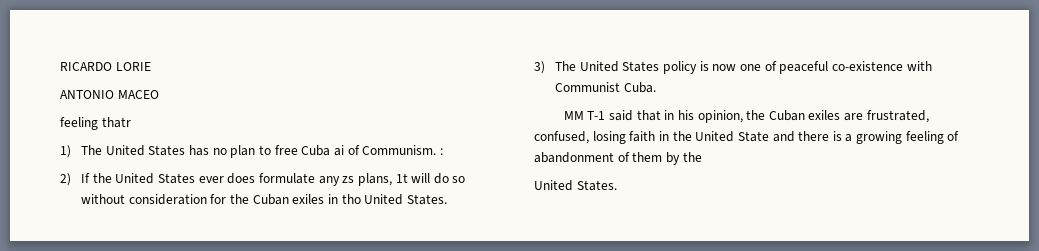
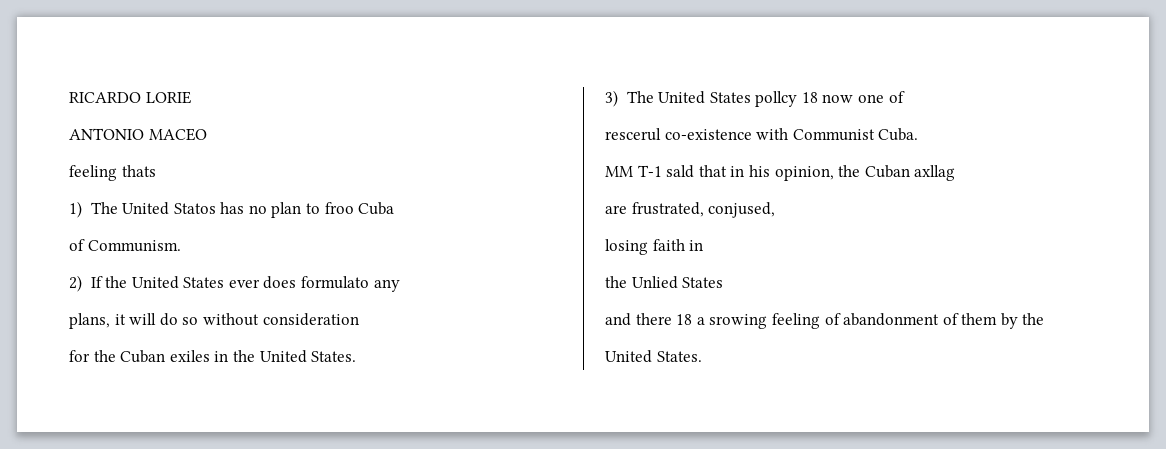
[101,117,131,128] thatr -> [121,165,156,177] thats
[148,145,186,156] States -> [173,203,216,214] Statos
[274,145,298,155] free -> [324,202,354,214] froo
[333,145,344,156] ai -> (395, 208) //
[439,148,443,155] : -> (181, 246) none
[258,173,315,184] formulate -> [301,276,370,289] formulato
[342,173,408,186] zs plans, 1t -> [69,313,126,329] // plans, it
(207, 199) none -> (359, 319) //
[341,194,361,204] tho -> [232,350,255,362] the
[663,61,709,74] policy is -> [755,91,818,107] pollcy 18
[779,61,829,74] peaceful -> [605,128,661,141] // rescerul
[608,110,633,121] said -> [666,165,695,178] sald
[808,110,841,120] exiles -> [914,165,956,181] axllag //
[534,131,589,144] confused, -> [708,202,776,218] conjused, //
[672,131,903,144] the United State and there is a growing -> [605,276,724,289] [605,313,768,329] // the Unlied States // and there 18 a srowing

